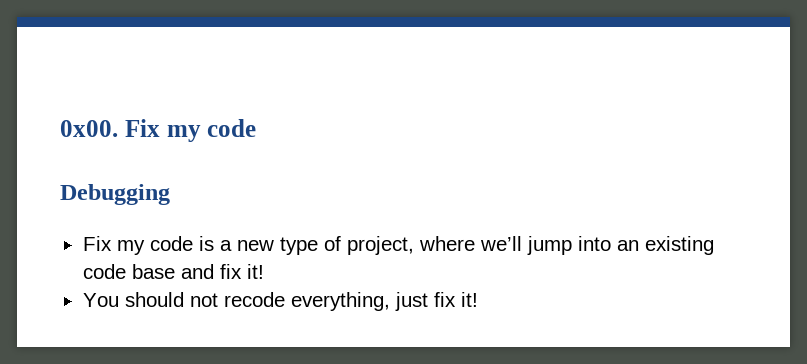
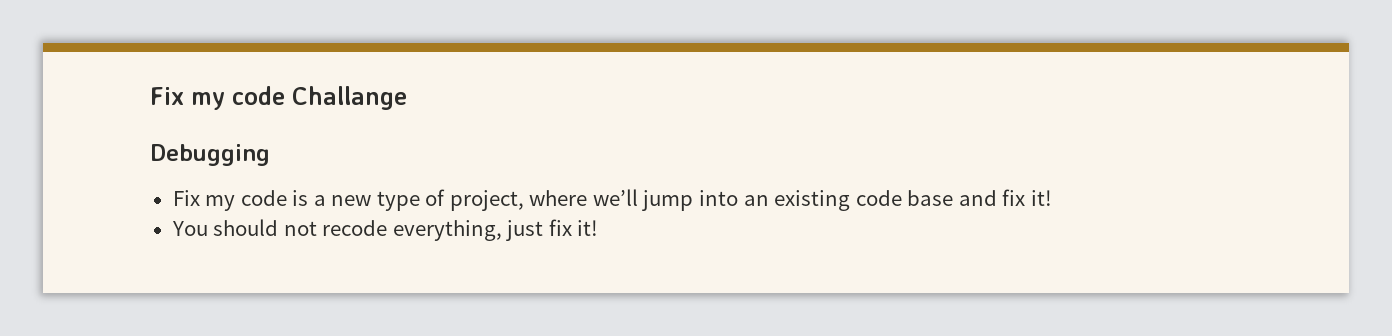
[60,119,257,142] 0x00. Fix my code -> [150,86,407,110] Fix my code Challange

